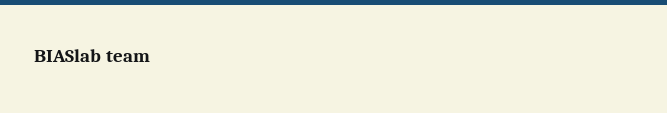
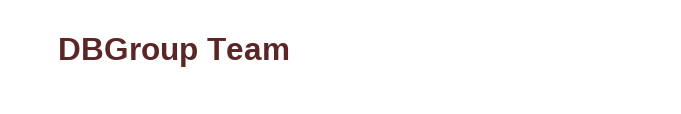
[34,49,151,62] BIASlab team -> [58,38,290,67] DBGroup Team

